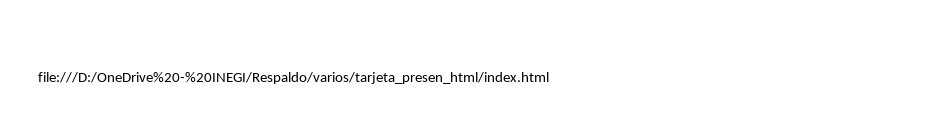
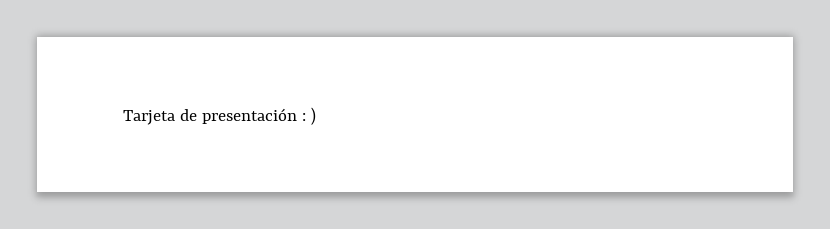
[38,72,549,84] file:///D:/OneDrive%20-%20INEGI/Respaldo/varios/tarjeta_presen_html/index.html -> [123,107,316,125] Tarjeta de presentación : )

